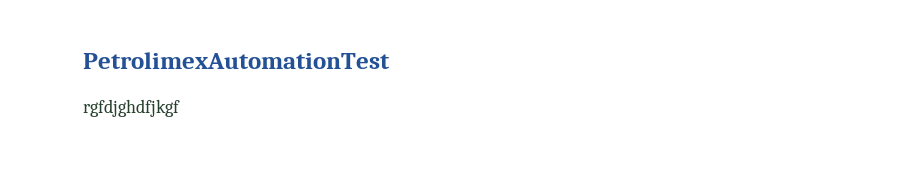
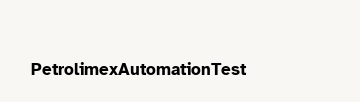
[83,99,180,117] // rgfdjghdfjkgf -> (247, 68) none

